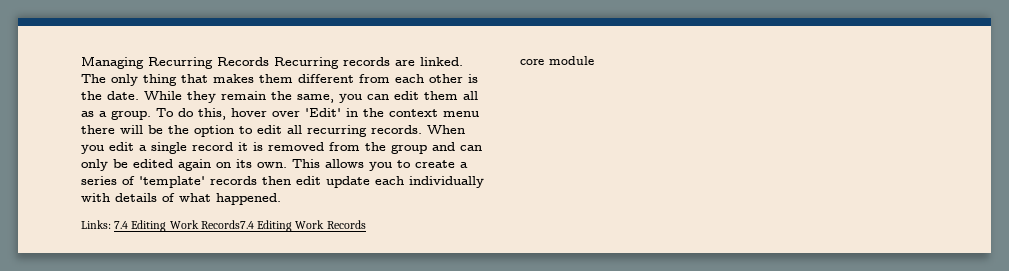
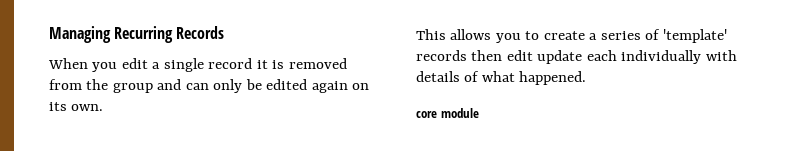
[274,57,463,69] [81,74,478,86] [81,91,478,103] [81,108,479,120] [81,125,422,137] Recurring records are linked. The only thing that makes them different from each other is the date. While they remain the same, you can edit them all as a group. To do this, hover over 'Edit' in the context menu there will be the option to edit all recurring records. -> (225, 32) //
(287, 165) none -> (104, 107) //
[81,220,366,232] // Links: 7.4 Editing Work Records7.4 Editing Work Records -> (587, 78) none

